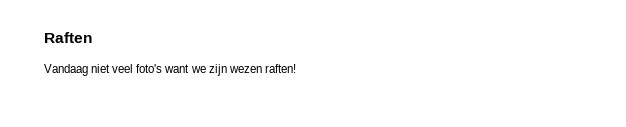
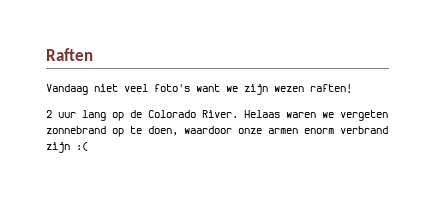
(296, 68) none -> [46,110,388,121] [46,126,388,137] [46,142,88,153] // 2 uur lang op de Colorado River. Helaas waren we vergeten zonnebrand op te doen, waardoor onze armen enorm verbrand zijn :(

